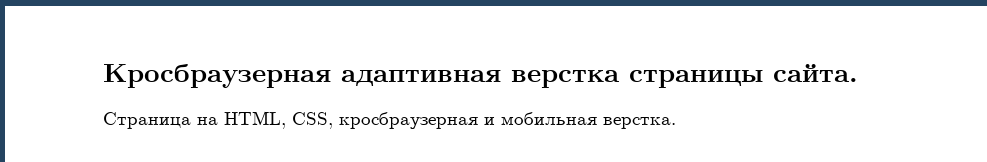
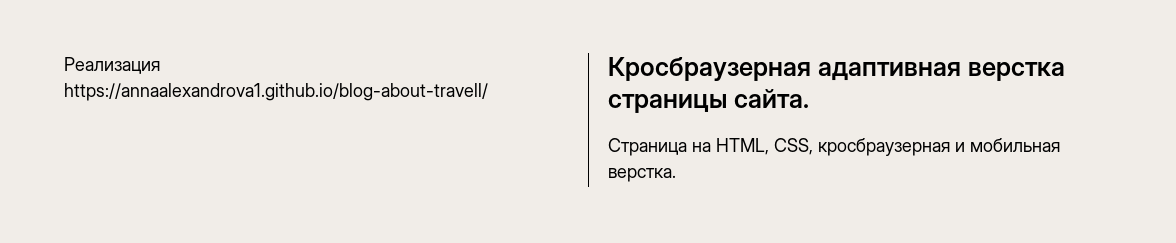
(103, 76) none -> [64,57,160,74] [64,83,488,101] Реализация https://annaalexandrova1.github.io/blog-about-travell/ //

